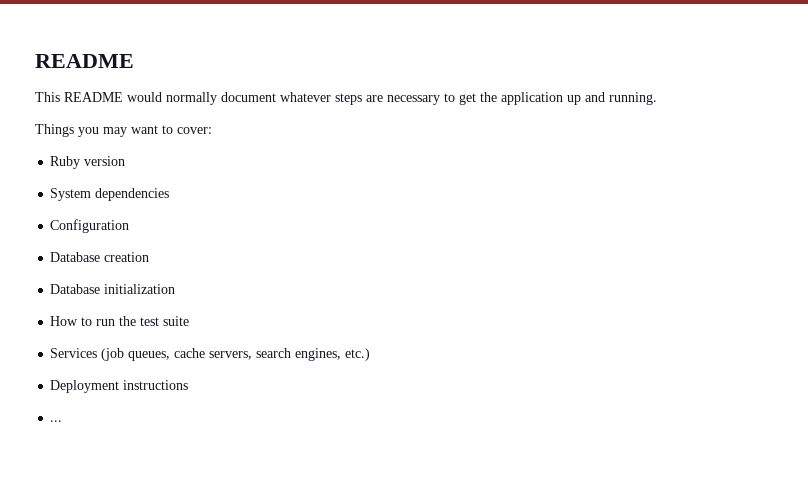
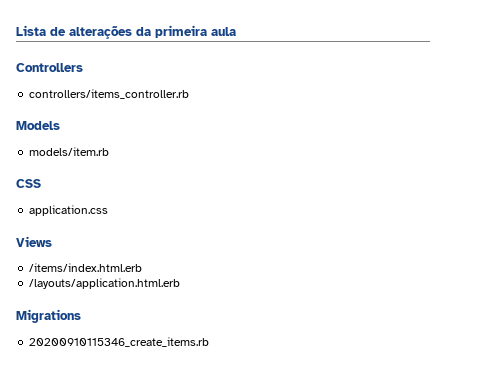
[35,54,134,68] [35,92,657,105] [35,124,212,137] [50,156,126,169] [50,188,170,201] [50,219,130,233] [50,252,150,262] [50,284,176,294] [50,316,190,326] [50,348,371,361] [50,380,189,393] [50,420,63,422] README // This README would normally document whatever steps are necessary to get the application up and running. // Things you may want to cover: // Ruby version // System dependencies // Configuration // Database creation // Database initialization // How to run the test suite // Services (job queues, cache servers, search engines, etc.) // Deployment instructions // ... -> [16,25,236,39] [16,63,83,72] [29,89,190,99] [16,121,60,130] [29,147,110,156] [16,179,41,188] [29,205,109,216] [16,236,52,247] [29,263,143,272] [29,278,181,289] [16,309,81,323] [29,337,210,347] Lista de alterações da primeira aula // Controllers // controllers/items_controller.rb // Models // models/item.rb // CSS // application.css // Views // /items/index.html.erb // /layouts/application.html.erb // Migrations // 20200910115346_create_items.rb

